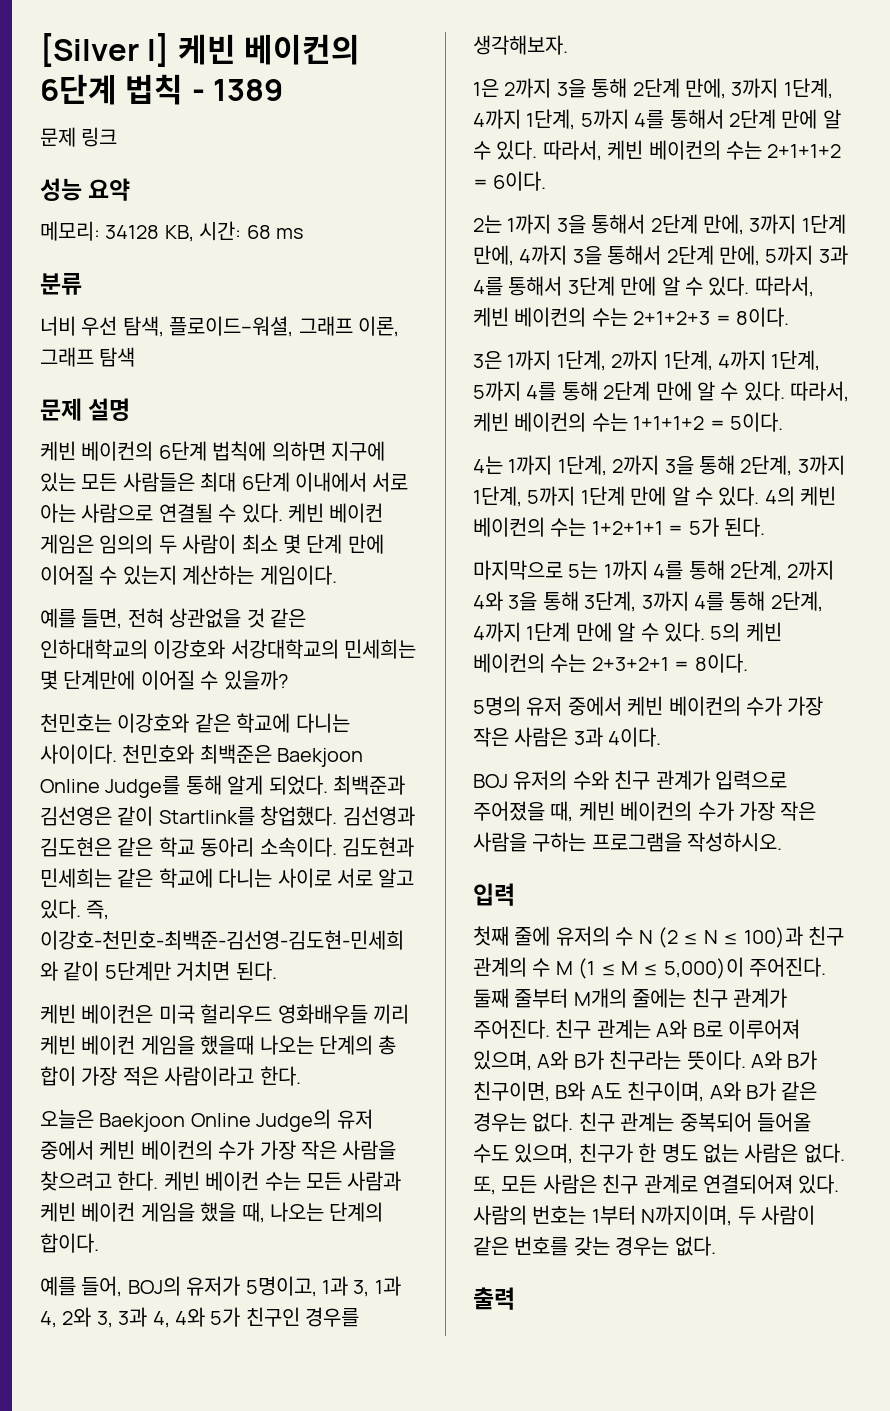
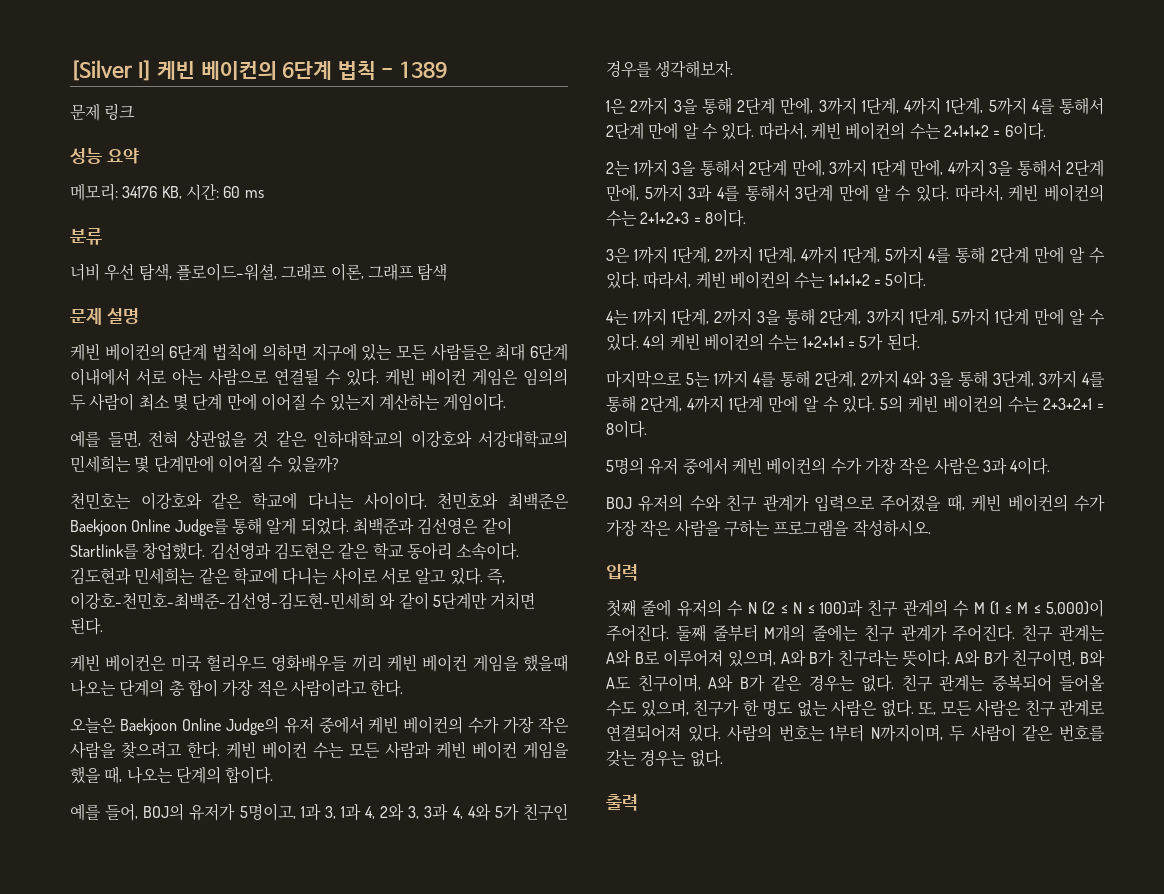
[105,225,160,239] 34128 -> [122,186,158,198] 34176
[246,225,271,239] 68 -> [223,186,241,198] 60

